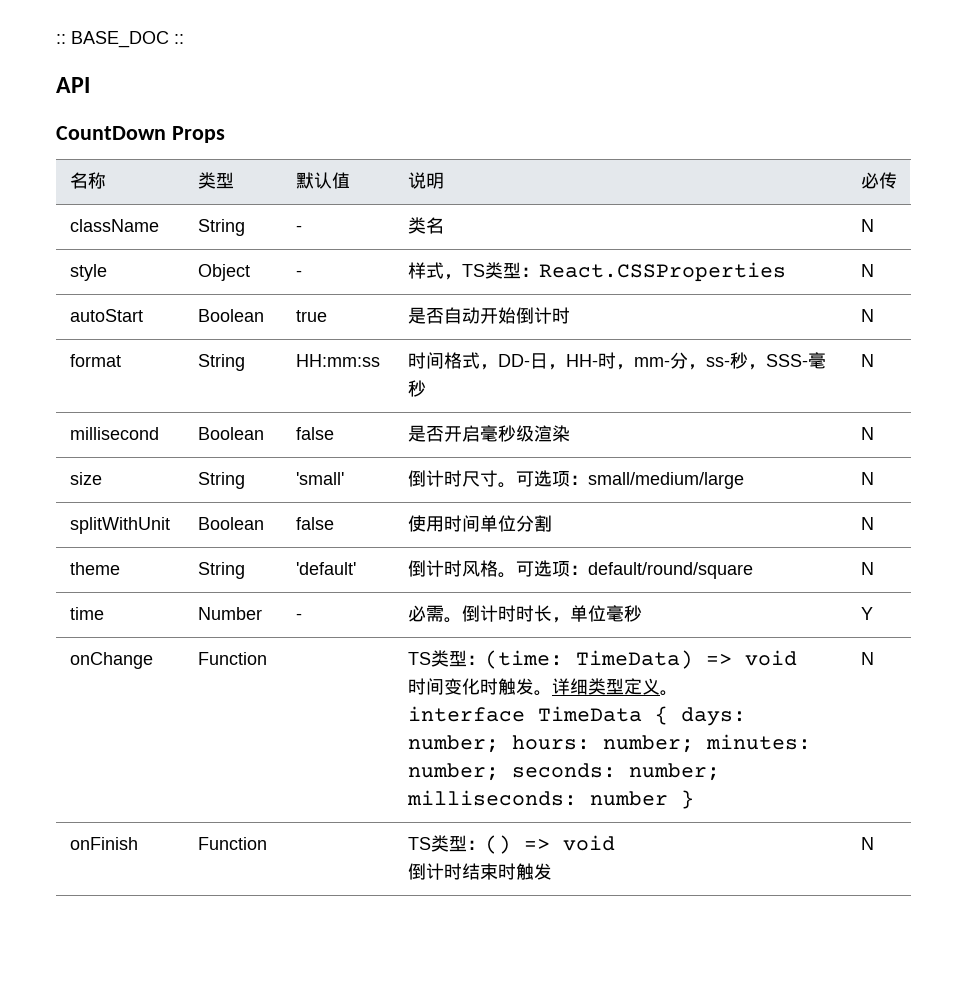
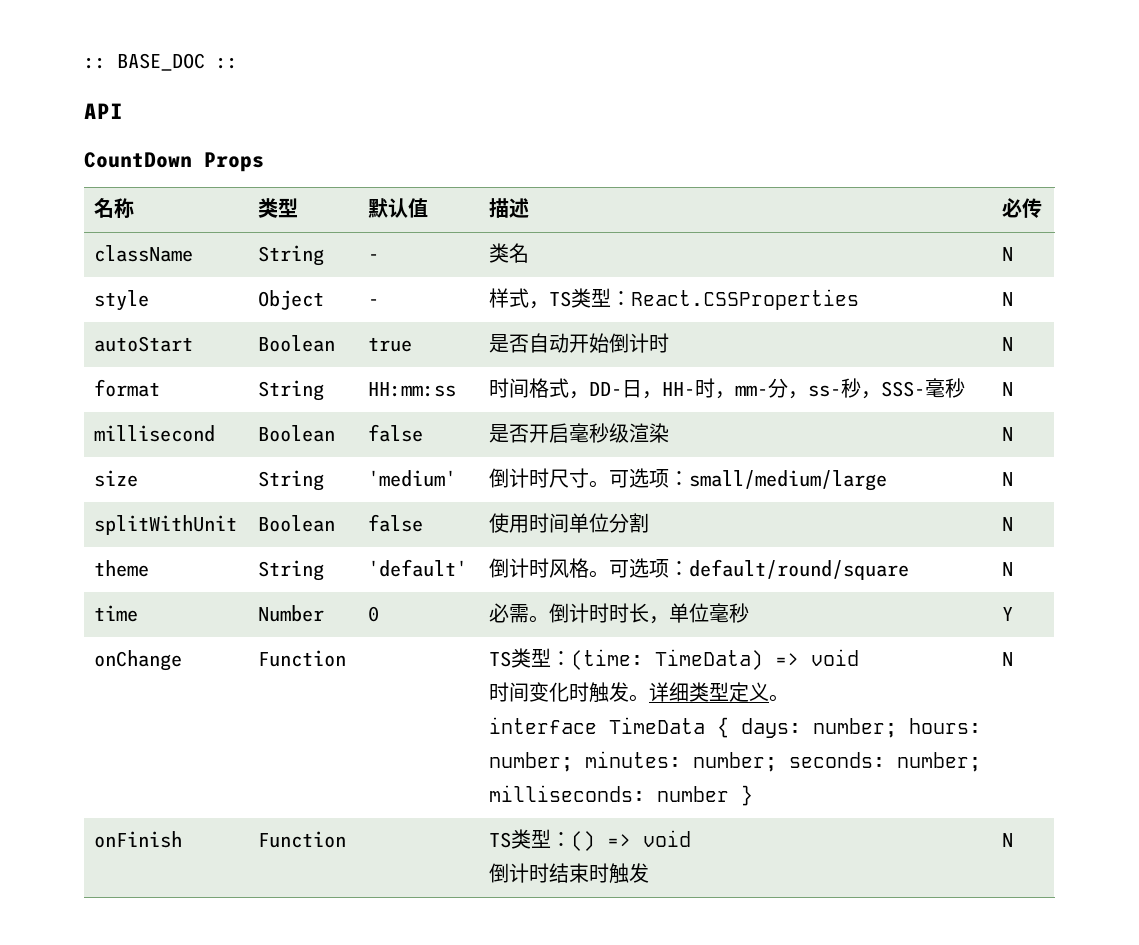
[407,172,444,189] 说明 -> [489,198,530,218] 描述
[295,472,344,485] 'small' -> [368,470,457,487] 'medium'
[295,613,302,620] - -> [368,606,380,622] 0

